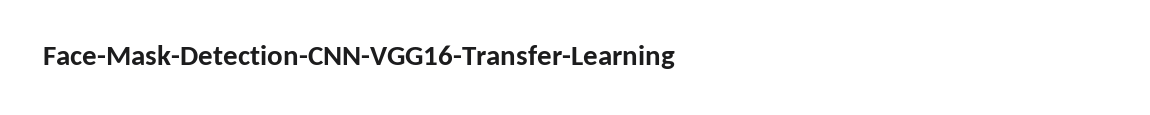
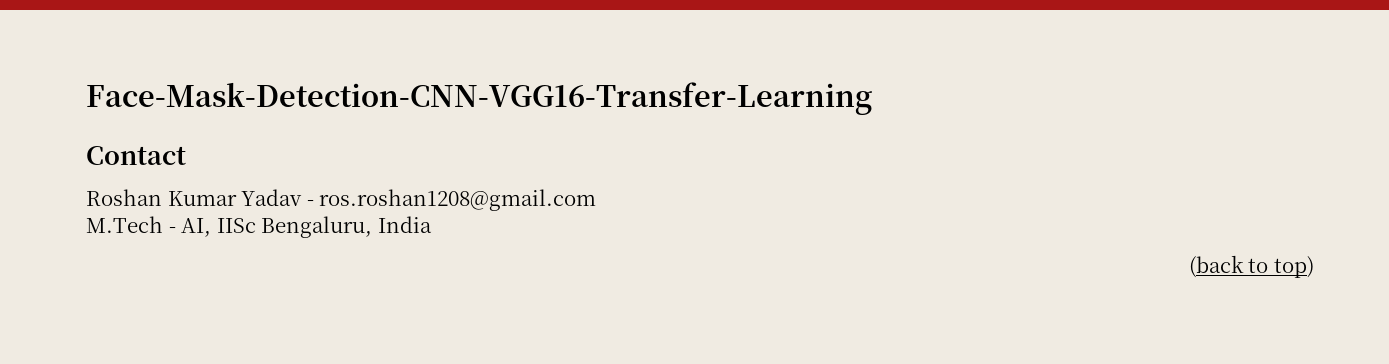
(675, 57) none -> [86,146,186,165] [86,189,597,211] [86,216,432,238] [1188,255,1315,278] // Contact // Roshan Kumar Yadav - ros.roshan1208@gmail.com // M.Tech - AI, IISc Bengaluru, India // (back to top)

